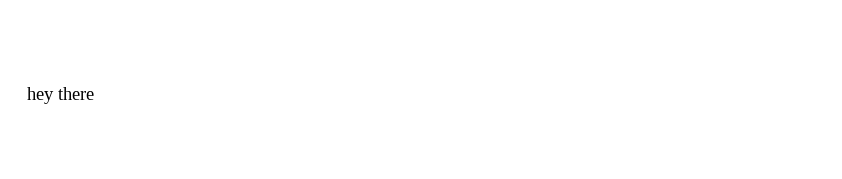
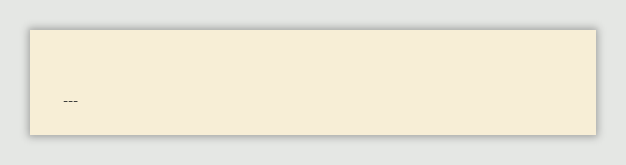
[27,87,94,104] hey there -> [63,101,78,105] ---

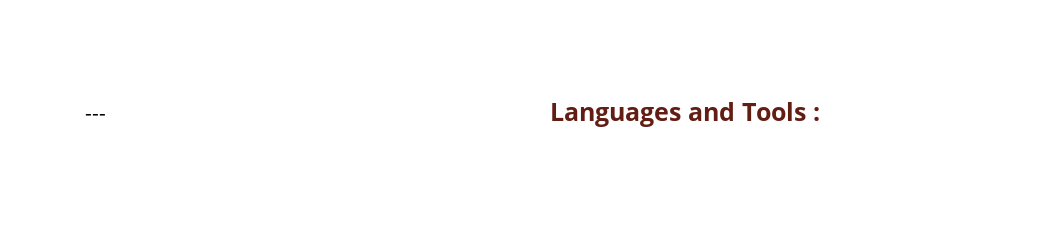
(78, 103) none -> [550,102,820,127] // Languages and Tools :

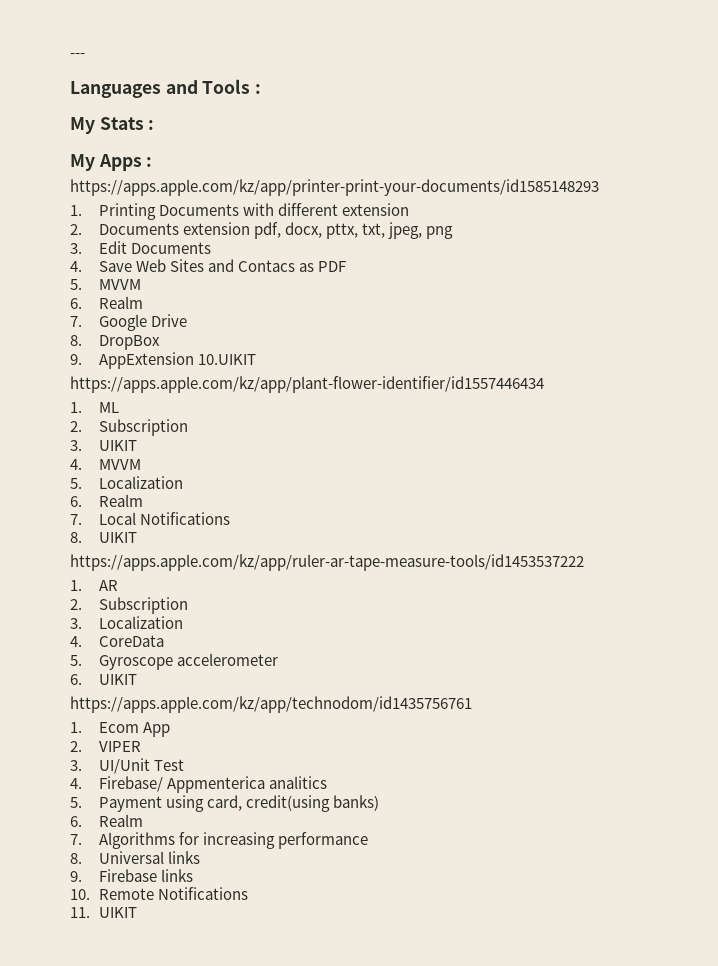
(820, 114) none -> [70,117,155,134] [70,154,153,171] [70,179,599,196] [70,203,409,220] [70,222,453,239] [70,241,211,254] [70,259,346,272] [70,279,141,290] [70,296,143,309] [70,314,187,331] [70,335,160,350] [70,352,256,369] [70,376,544,393] [70,402,119,413] [70,419,188,436] [70,440,137,451] [70,459,141,470] [70,476,183,489] [70,494,143,507] [70,512,230,525] [70,532,137,543] [70,554,584,571] [70,580,118,591] [70,597,188,614] [70,616,183,629] [70,635,164,647] [70,653,278,670] [70,674,137,685] [70,696,472,713] [70,722,170,737] [70,741,141,752] [70,758,184,774] [70,776,327,793] [70,795,379,812] [70,814,143,827] [70,832,368,849] [70,851,200,864] [70,869,193,882] [70,887,248,900] [70,907,137,918] // My Stats : // My Apps : // https://apps.apple.com/kz/app/printer-print-your-documents/id1585148293 // 1. Printing Documents with different extension // 2. Documents extension pdf, docx, pttx, txt, jpeg, png // 3. Edit Documents // 4. Save Web Sites and Contacs as PDF // 5. MVVM // 6. Realm // 7. Google Drive // 8. DropBox // 9. AppExtension 10.UIKIT // https://apps.apple.com/kz/app/plant-flower-identifier/id1557446434 // 1. ML // 2. Subscription // 3. UIKIT // 4. MVVM // 5. Localization // 6. Realm // 7. Local Notifications // 8. UIKIT // https://apps.apple.com/kz/app/ruler-ar-tape-measure-tools/id1453537222 // 1. AR // 2. Subscription // 3. Localization // 4. CoreData // 5. Gyroscope accelerometer // 6. UIKIT // https://apps.apple.com/kz/app/technodоm/id1435756761 // 1. Ecom App // 2. VIPER // 3. UI/Unit Test // 4. Firebase/ Appmenterica analitics // 5. Payment using card, credit(using banks) // 6. Realm // 7. Algorithms for increasing performance // 8. Universal links // 9. Firebase links // 10. Remote Notifications // 11. UIKIT

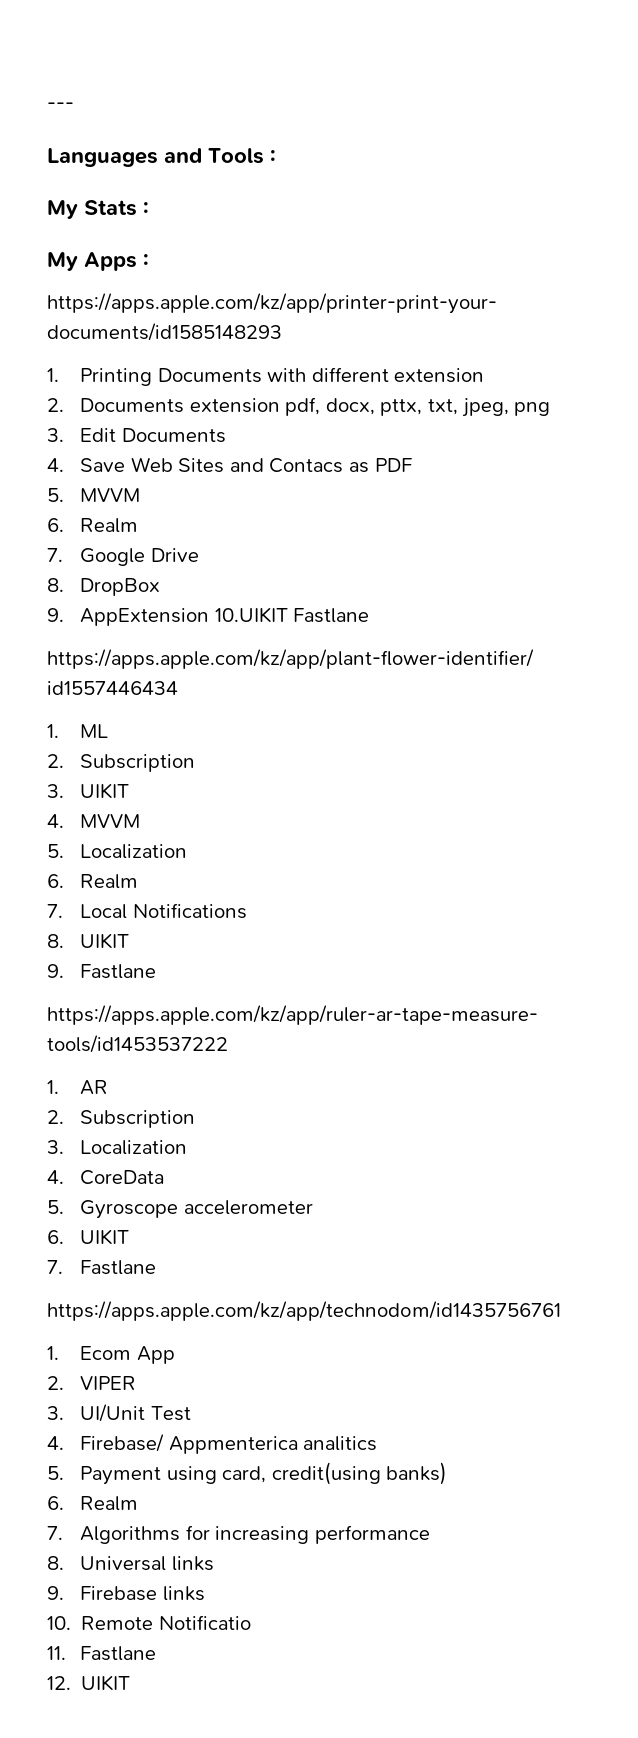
(256, 359) none -> [293,608,370,623] Fastlane
(137, 537) none -> [47,964,157,979] // 9. Fastlane
(137, 679) none -> [47,1260,157,1275] // 7. Fastlane
[157,887,248,900] [70,907,90,918] Notifications // 11. -> [158,1615,251,1630] [47,1646,157,1661] [47,1676,71,1690] Notificatio // 11. Fastlane // 12.

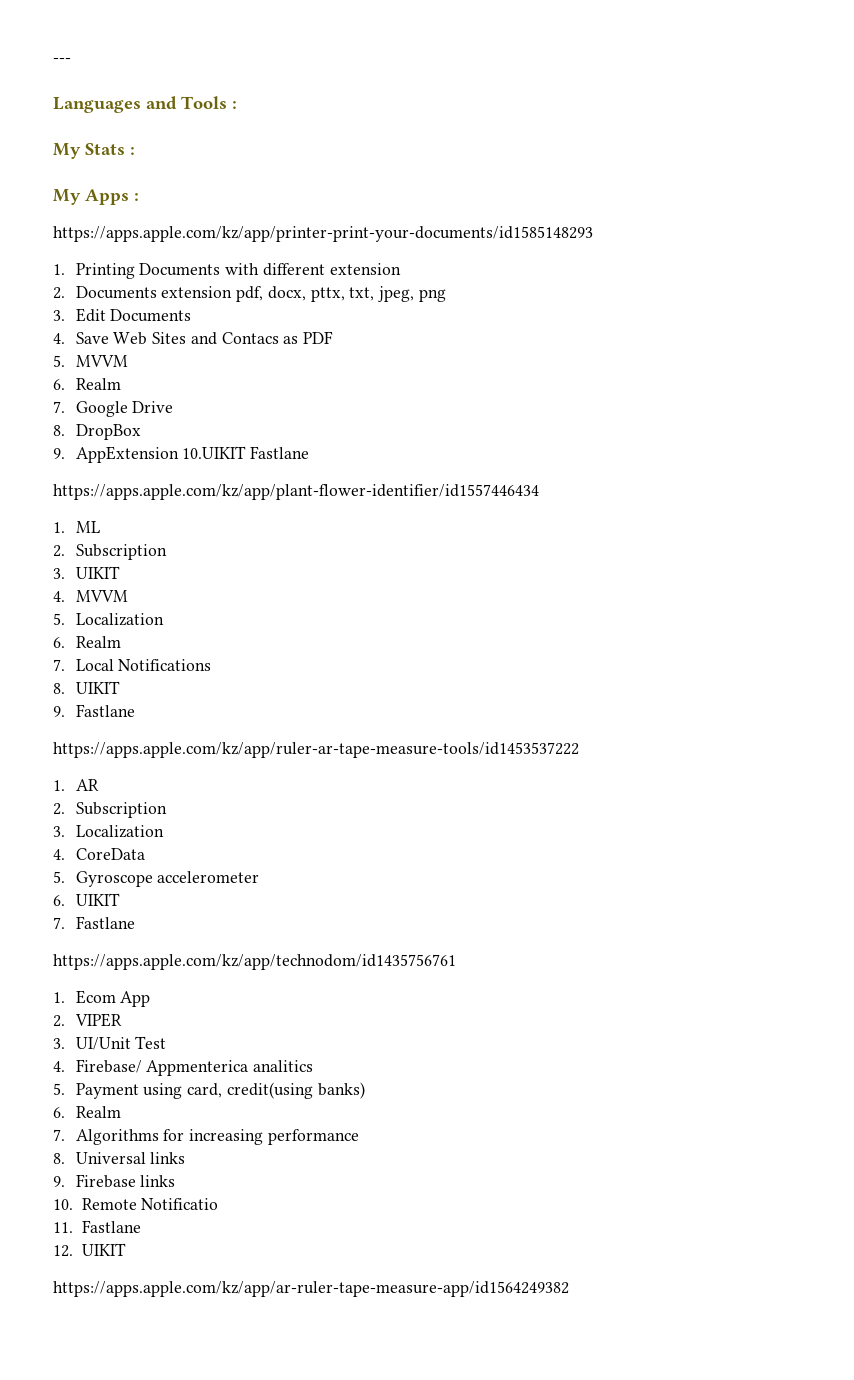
(131, 1683) none -> [53,1281,569,1297] // https://apps.apple.com/kz/app/ar-ruler-tape-measure-app/id1564249382

